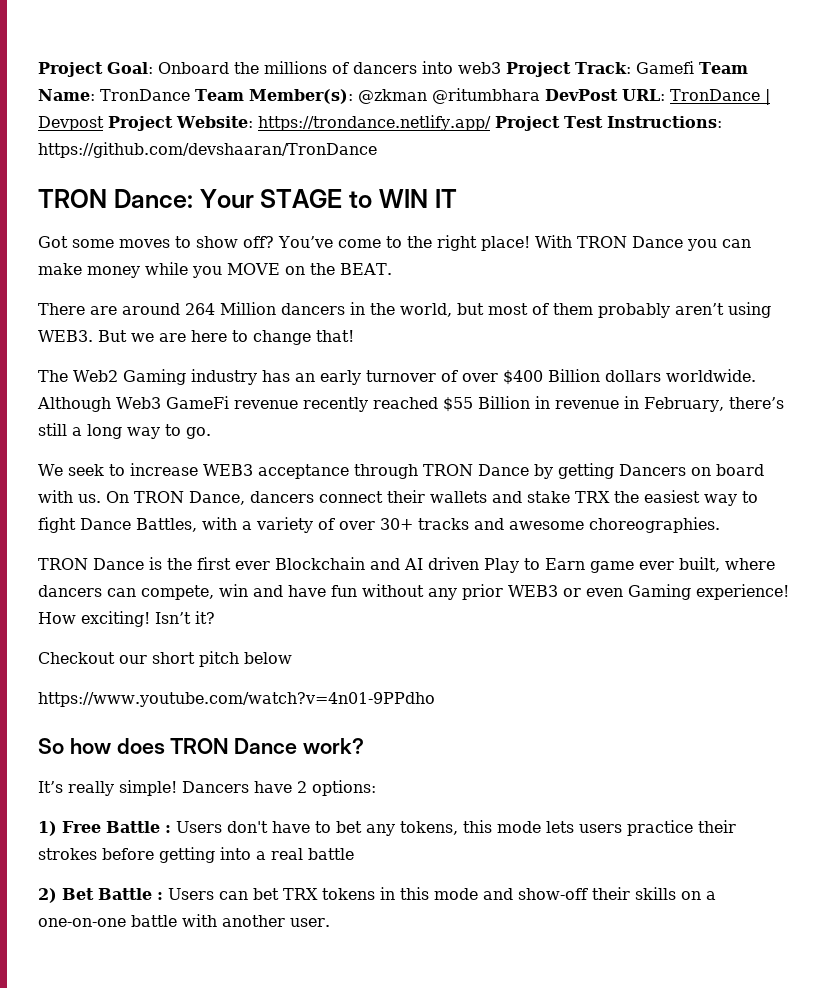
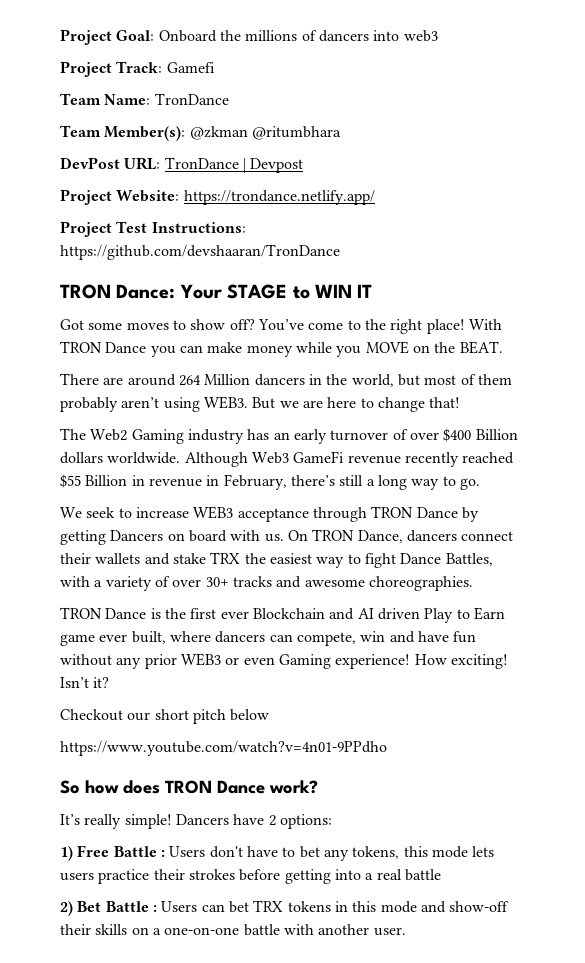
(501, 68) none -> (438, 36) //
(694, 67) none -> (215, 67) //
(190, 95) none -> (229, 99) //
(540, 96) none -> (341, 133) //
(104, 123) none -> (304, 165) //
(491, 123) none -> (375, 197) //

